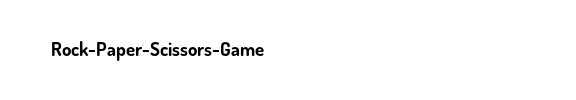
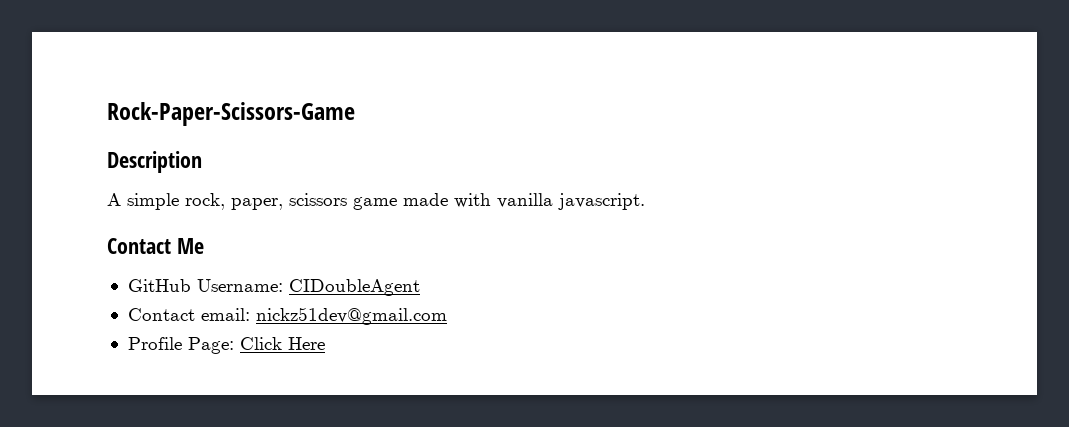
(264, 51) none -> [107,151,202,173] [107,193,645,210] [107,238,204,254] [127,279,420,296] [127,307,447,325] [127,337,325,354] // Description // A simple rock, paper, scissors game made with vanilla javascript. // Contact Me // GitHub Username: CIDoubleAgent // Contact email: nickz51dev@gmail.com // Profile Page: Click Here

